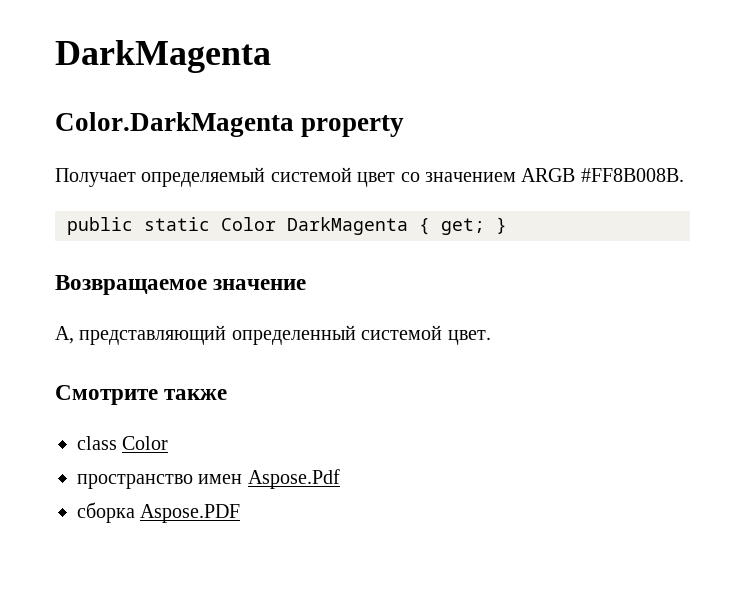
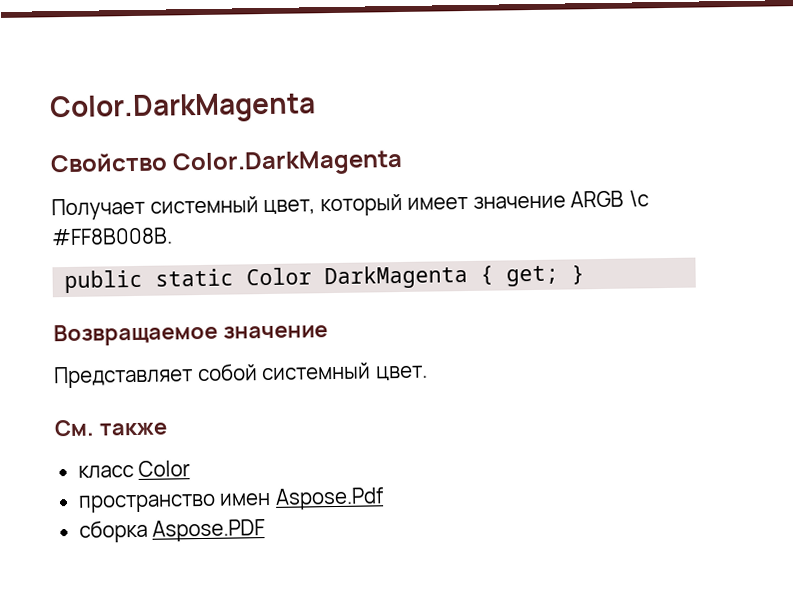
[55,40,271,73] [55,112,405,137] DarkMagenta // Color.DarkMagenta property -> [49,92,316,125] [50,149,404,177] Color.DarkMagenta // Свойство Color.DarkMagenta
[141,167,576,187] определяемый системой цвет со значением ARGB -> [149,190,649,217] системный цвет, который имеет значение ARGB \c
[55,325,443,345] A, представляющий определенный системой -> [53,362,372,389] Представляет собой системный
[55,385,158,405] Смотрите -> [54,419,95,437] См.
[77,436,117,450] class -> [77,465,134,479] класс

